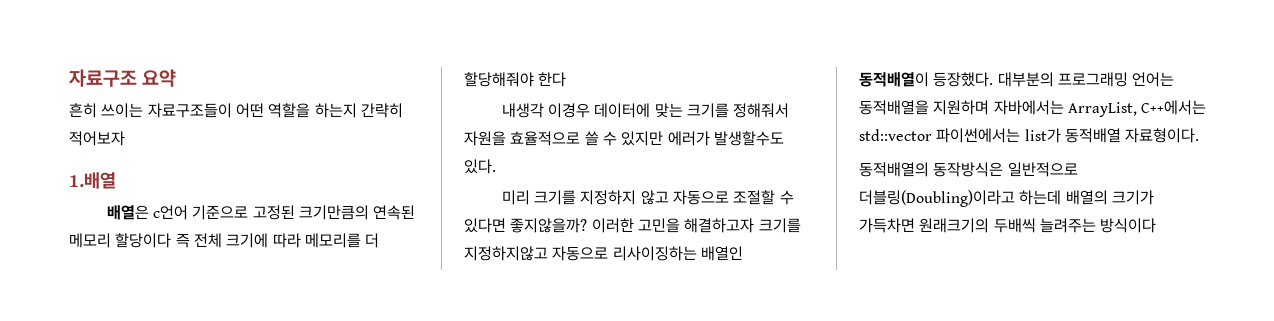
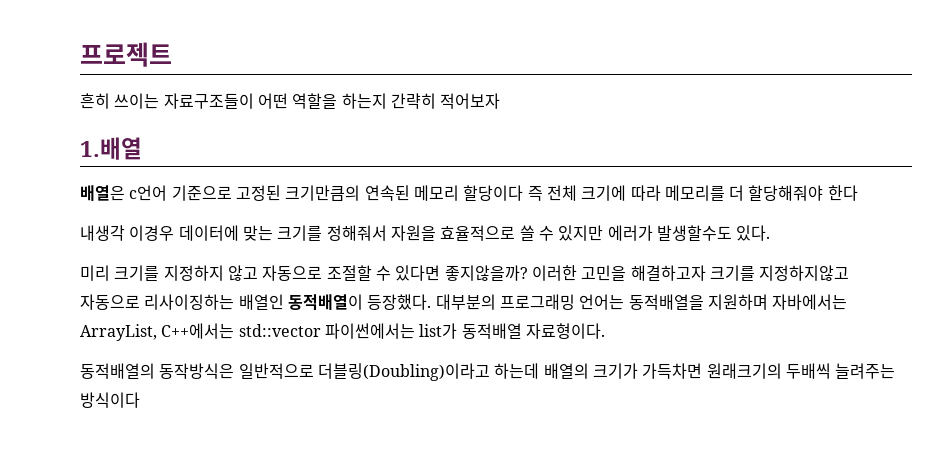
[69,69,177,87] 자료구조 요약 -> [80,42,172,67] 프로젝트

